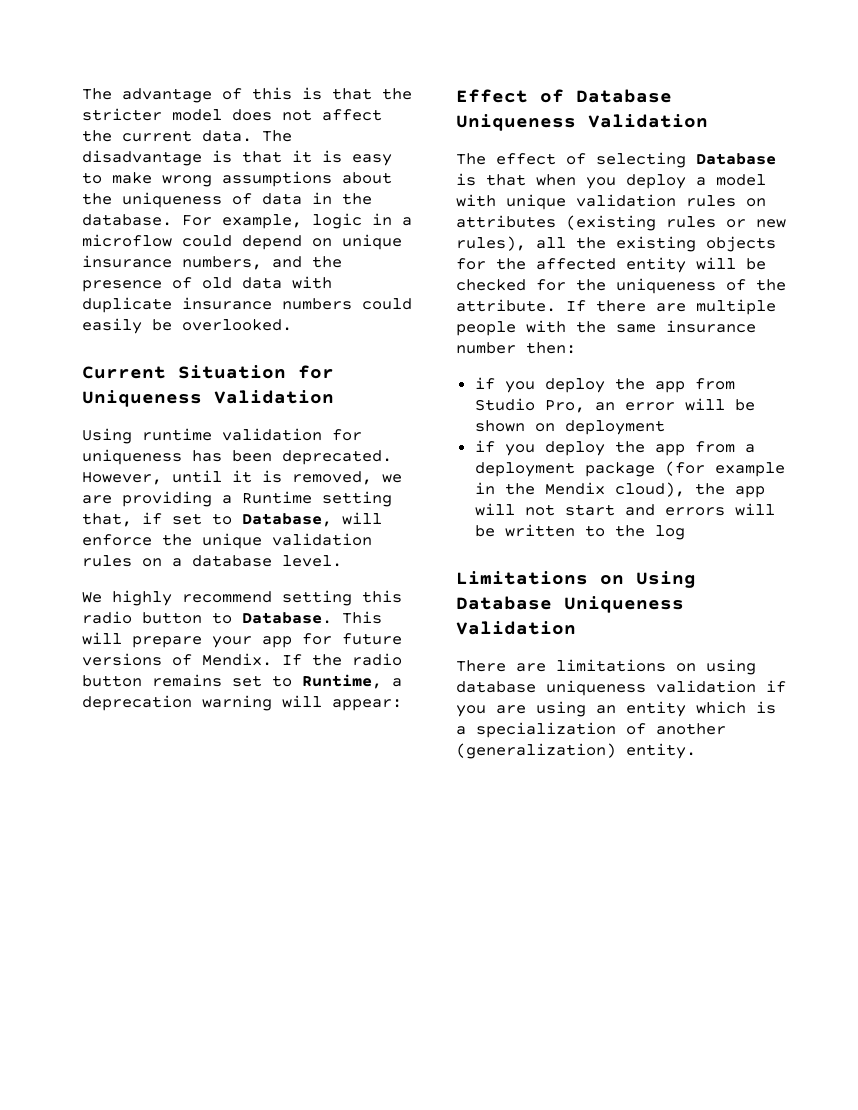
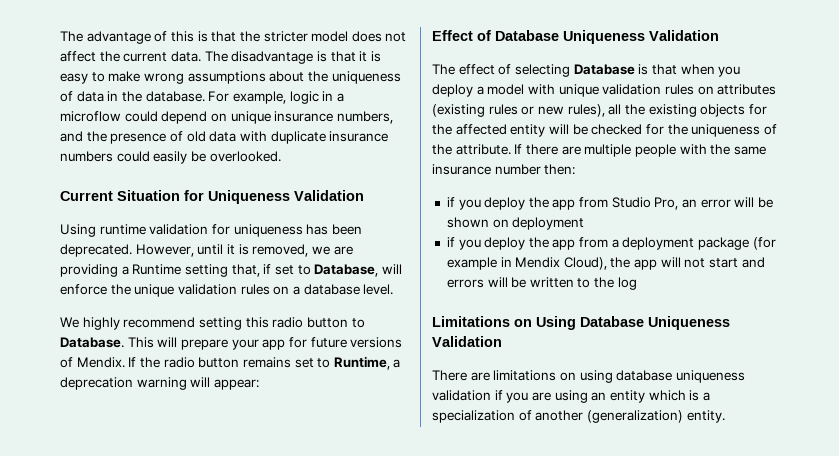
[504,482,685,497] the Mendix cloud), -> [515,257,607,270] Mendix Cloud),

